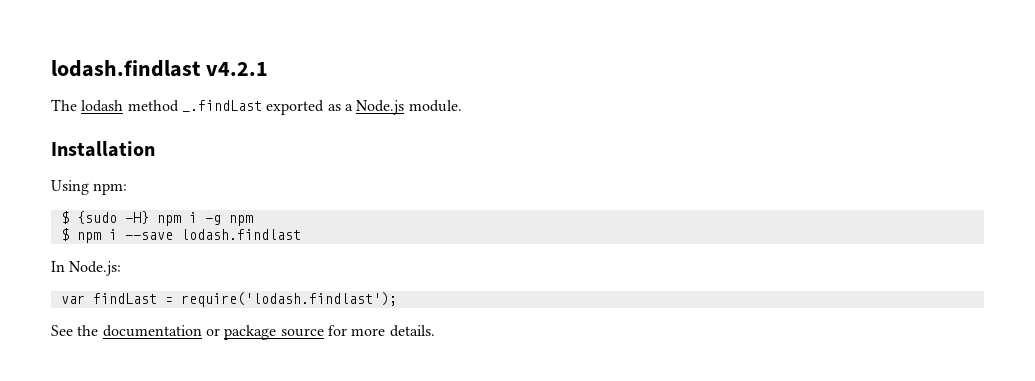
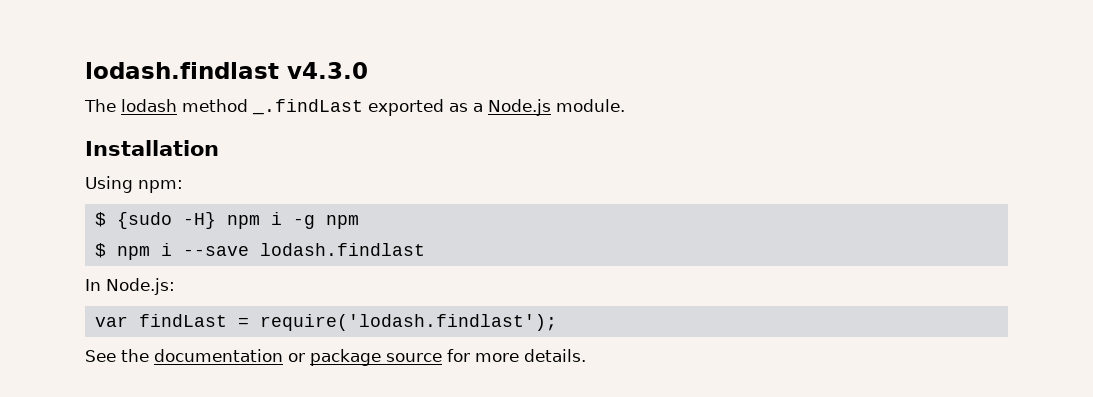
[51,60,268,77] lodash.findlast v4.2.1 -> [85,62,368,79] lodash.findlast v4.3.0

